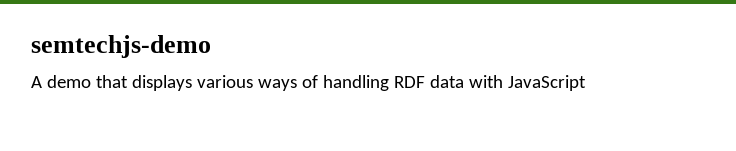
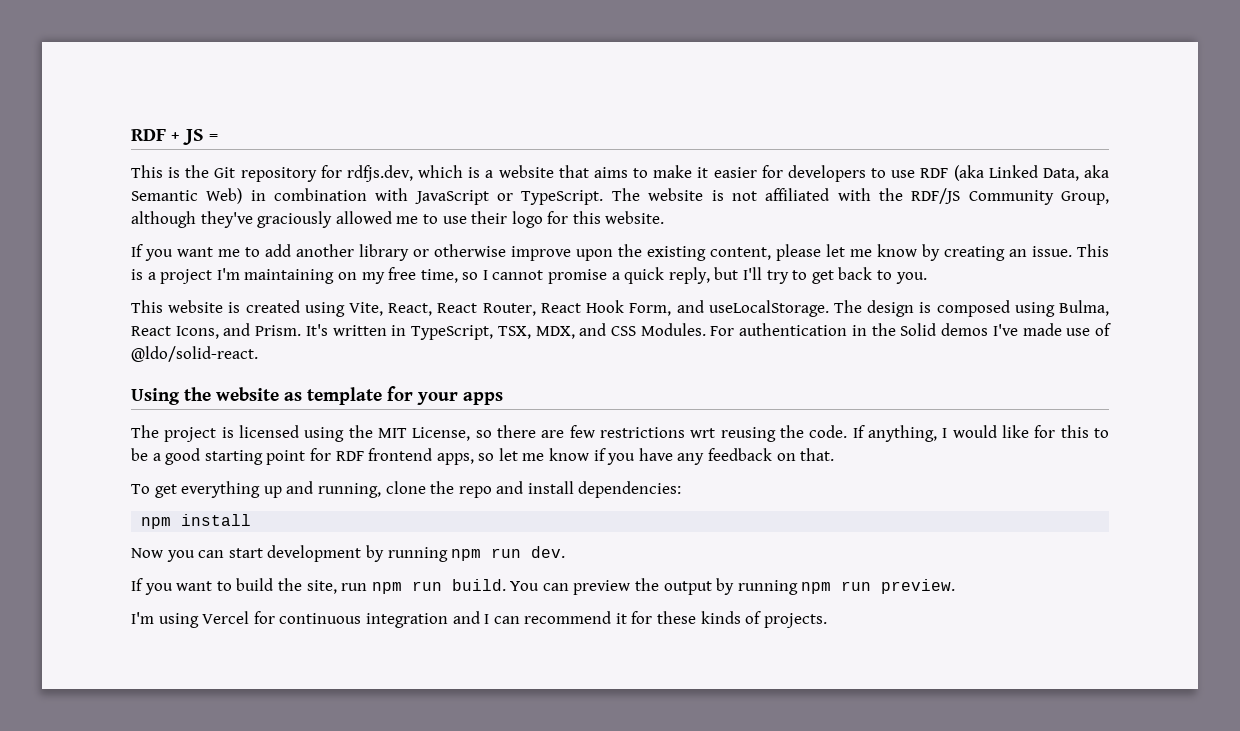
[31,35,211,58] [31,75,586,91] semtechjs-demo // A demo that displays various ways of handling RDF data with JavaScript -> [131,129,218,145] [131,165,1109,182] [131,188,1110,205] [131,211,665,228] [131,244,1109,261] [131,267,927,284] [131,300,1109,317] [131,323,1112,340] [131,346,258,362] [131,386,503,405] [131,425,1110,442] [131,448,835,465] [131,481,682,498] [141,514,252,529] [131,545,566,562] [131,578,956,595] [131,611,827,628] RDF + JS = // This is the Git repository for rdfjs.dev, which is a website that aims to make it easier for developers to use RDF (aka Linked Data, aka Semantic Web) in combination with JavaScript or TypeScript. The website is not affiliated with the RDF/JS Community Group, although they've graciously allowed me to use their logo for this website. // If you want me to add another library or otherwise improve upon the existing content, please let me know by creating an issue. This is a project I'm maintaining on my free time, so I cannot promise a quick reply, but I'll try to get back to you. // This website is created using Vite, React, React Router, React Hook Form, and useLocalStorage. The design is composed using Bulma, React Icons, and Prism. It's written in TypeScript, TSX, MDX, and CSS Modules. For authentication in the Solid demos I've made use of @ldo/solid-react. // Using the website as template for your apps // The project is licensed using the MIT License, so there are few restrictions wrt reusing the code. If anything, I would like for this to be a good starting point for RDF frontend apps, so let me know if you have any feedback on that. // To get everything up and running, clone the repo and install dependencies: // npm install // Now you can start development by running npm run dev. // If you want to build the site, run npm run build. You can preview the output by running npm run preview. // I'm using Vercel for continuous integration and I can recommend it for these kinds of projects.

